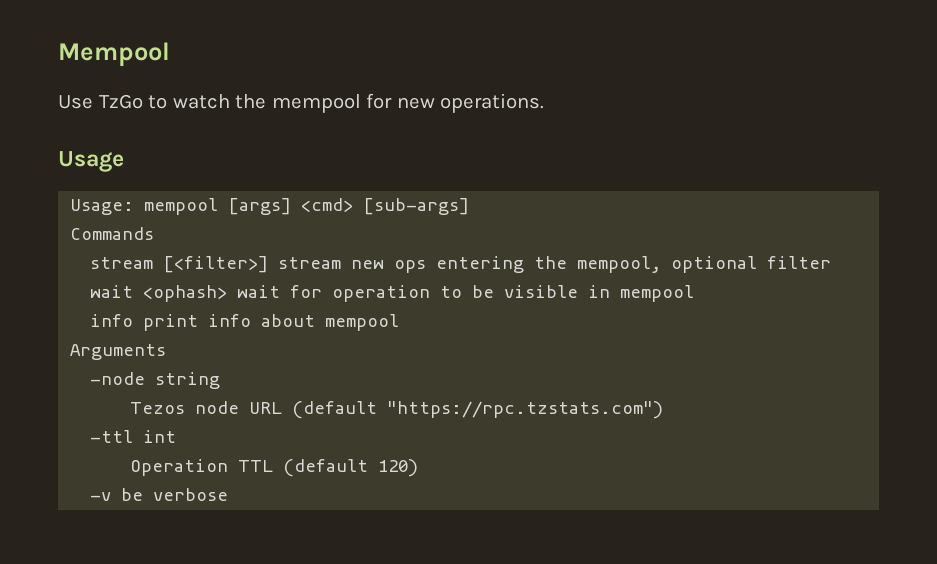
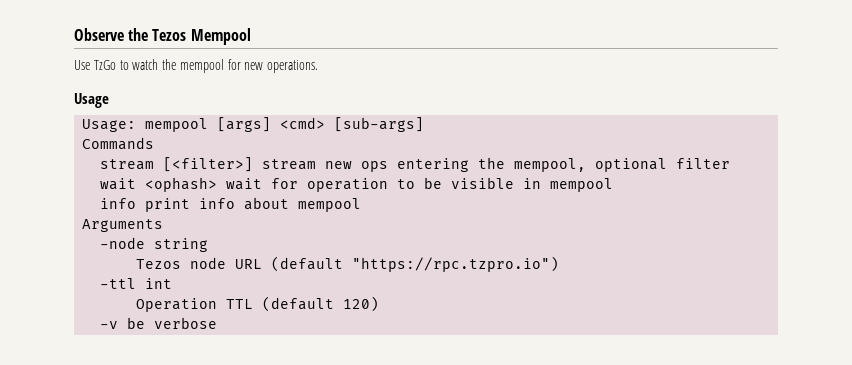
(58, 54) none -> [74,28,187,41] Observe the Tezos
[387,401,664,419] "https://rpc.tzstats.com") -> [352,256,560,272] "https://rpc.tzpro.io")

